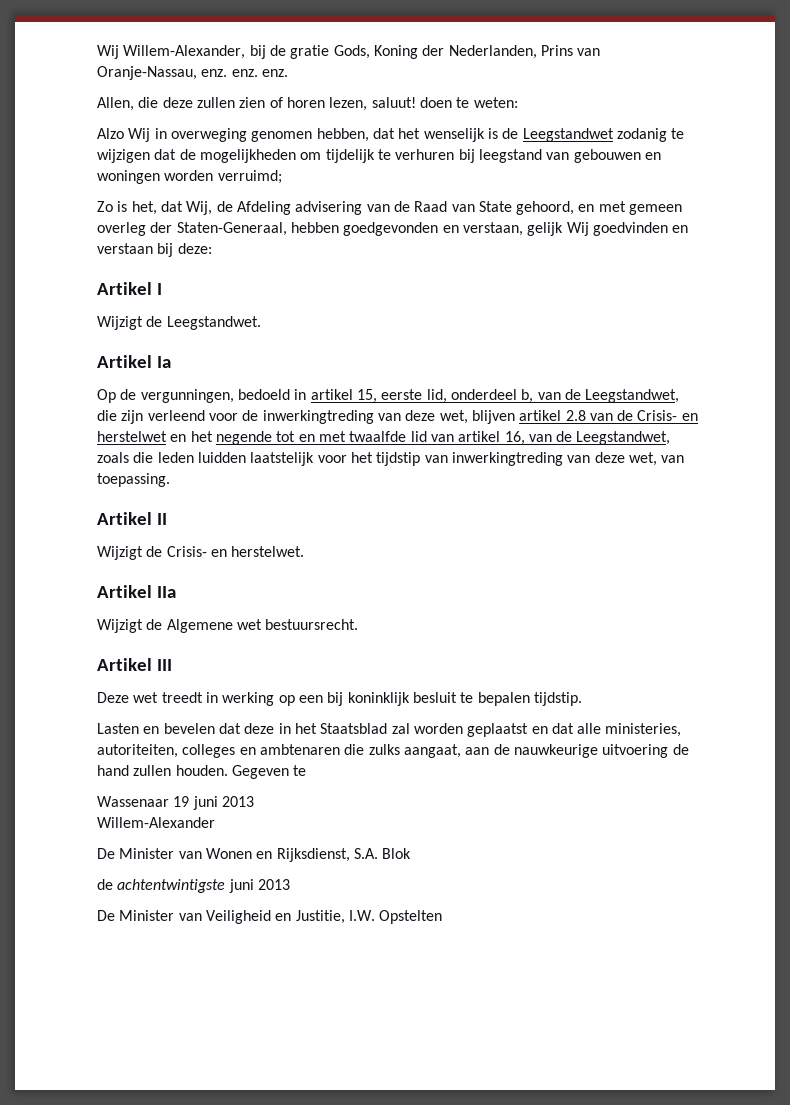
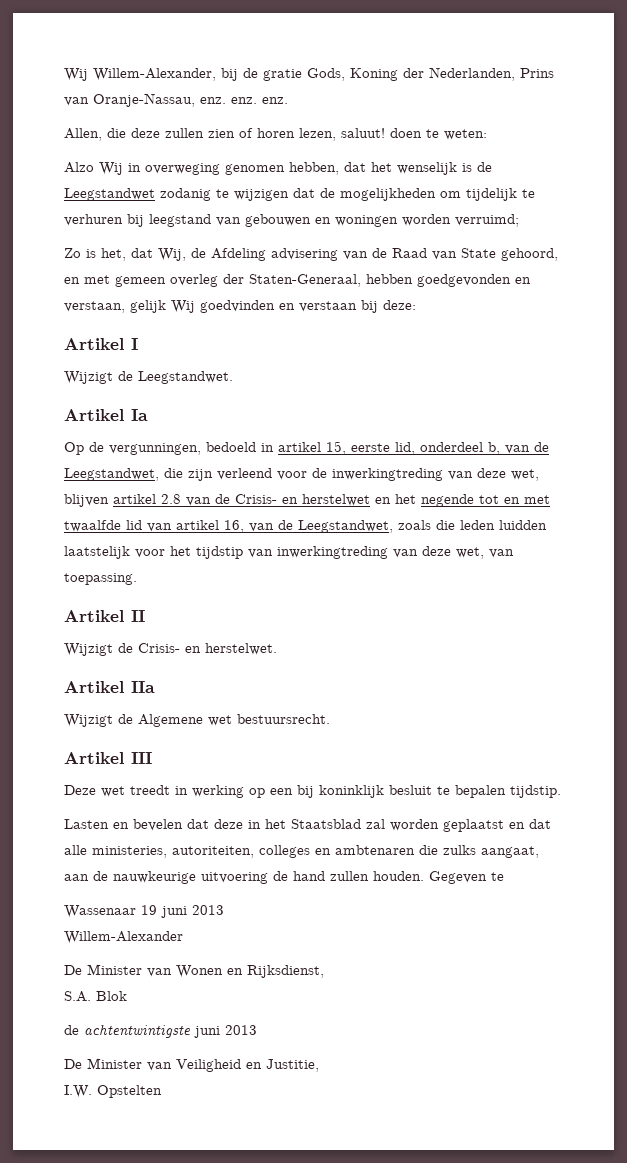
(350, 855) none -> (324, 971) //
(345, 917) none -> (319, 1065) //

